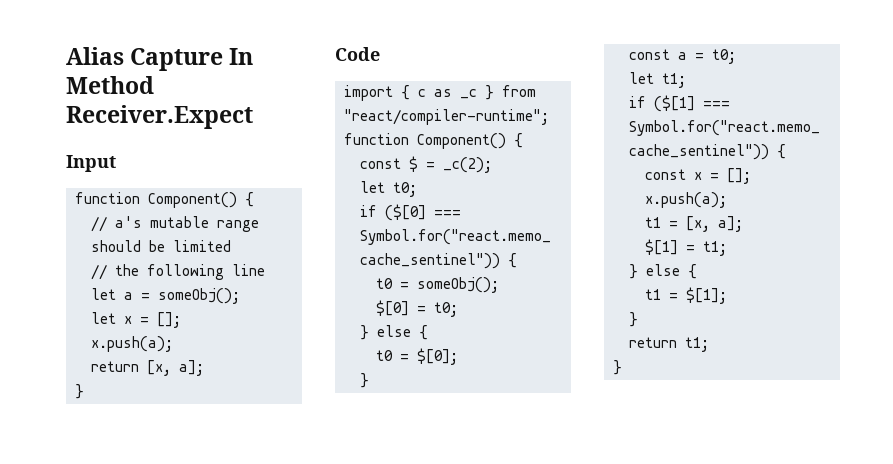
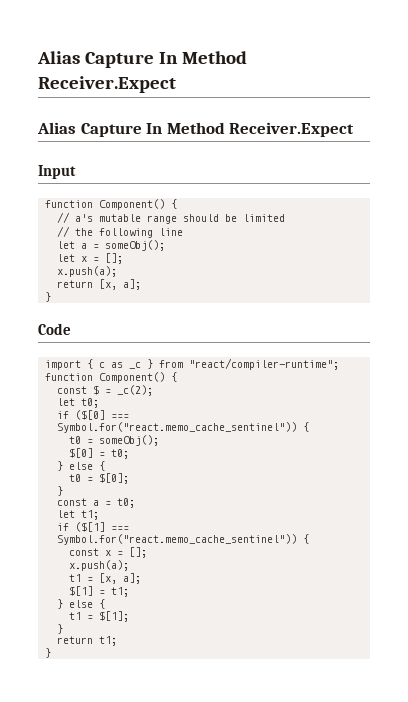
[66,47,254,71] [66,76,154,94] [66,105,253,129] Alias Capture In Method Receiver.Expect -> [37,51,248,68] [38,76,176,93] [37,122,355,137] Alias Capture In Method Receiver.Expect // Alias Capture In Method Receiver.Expect

